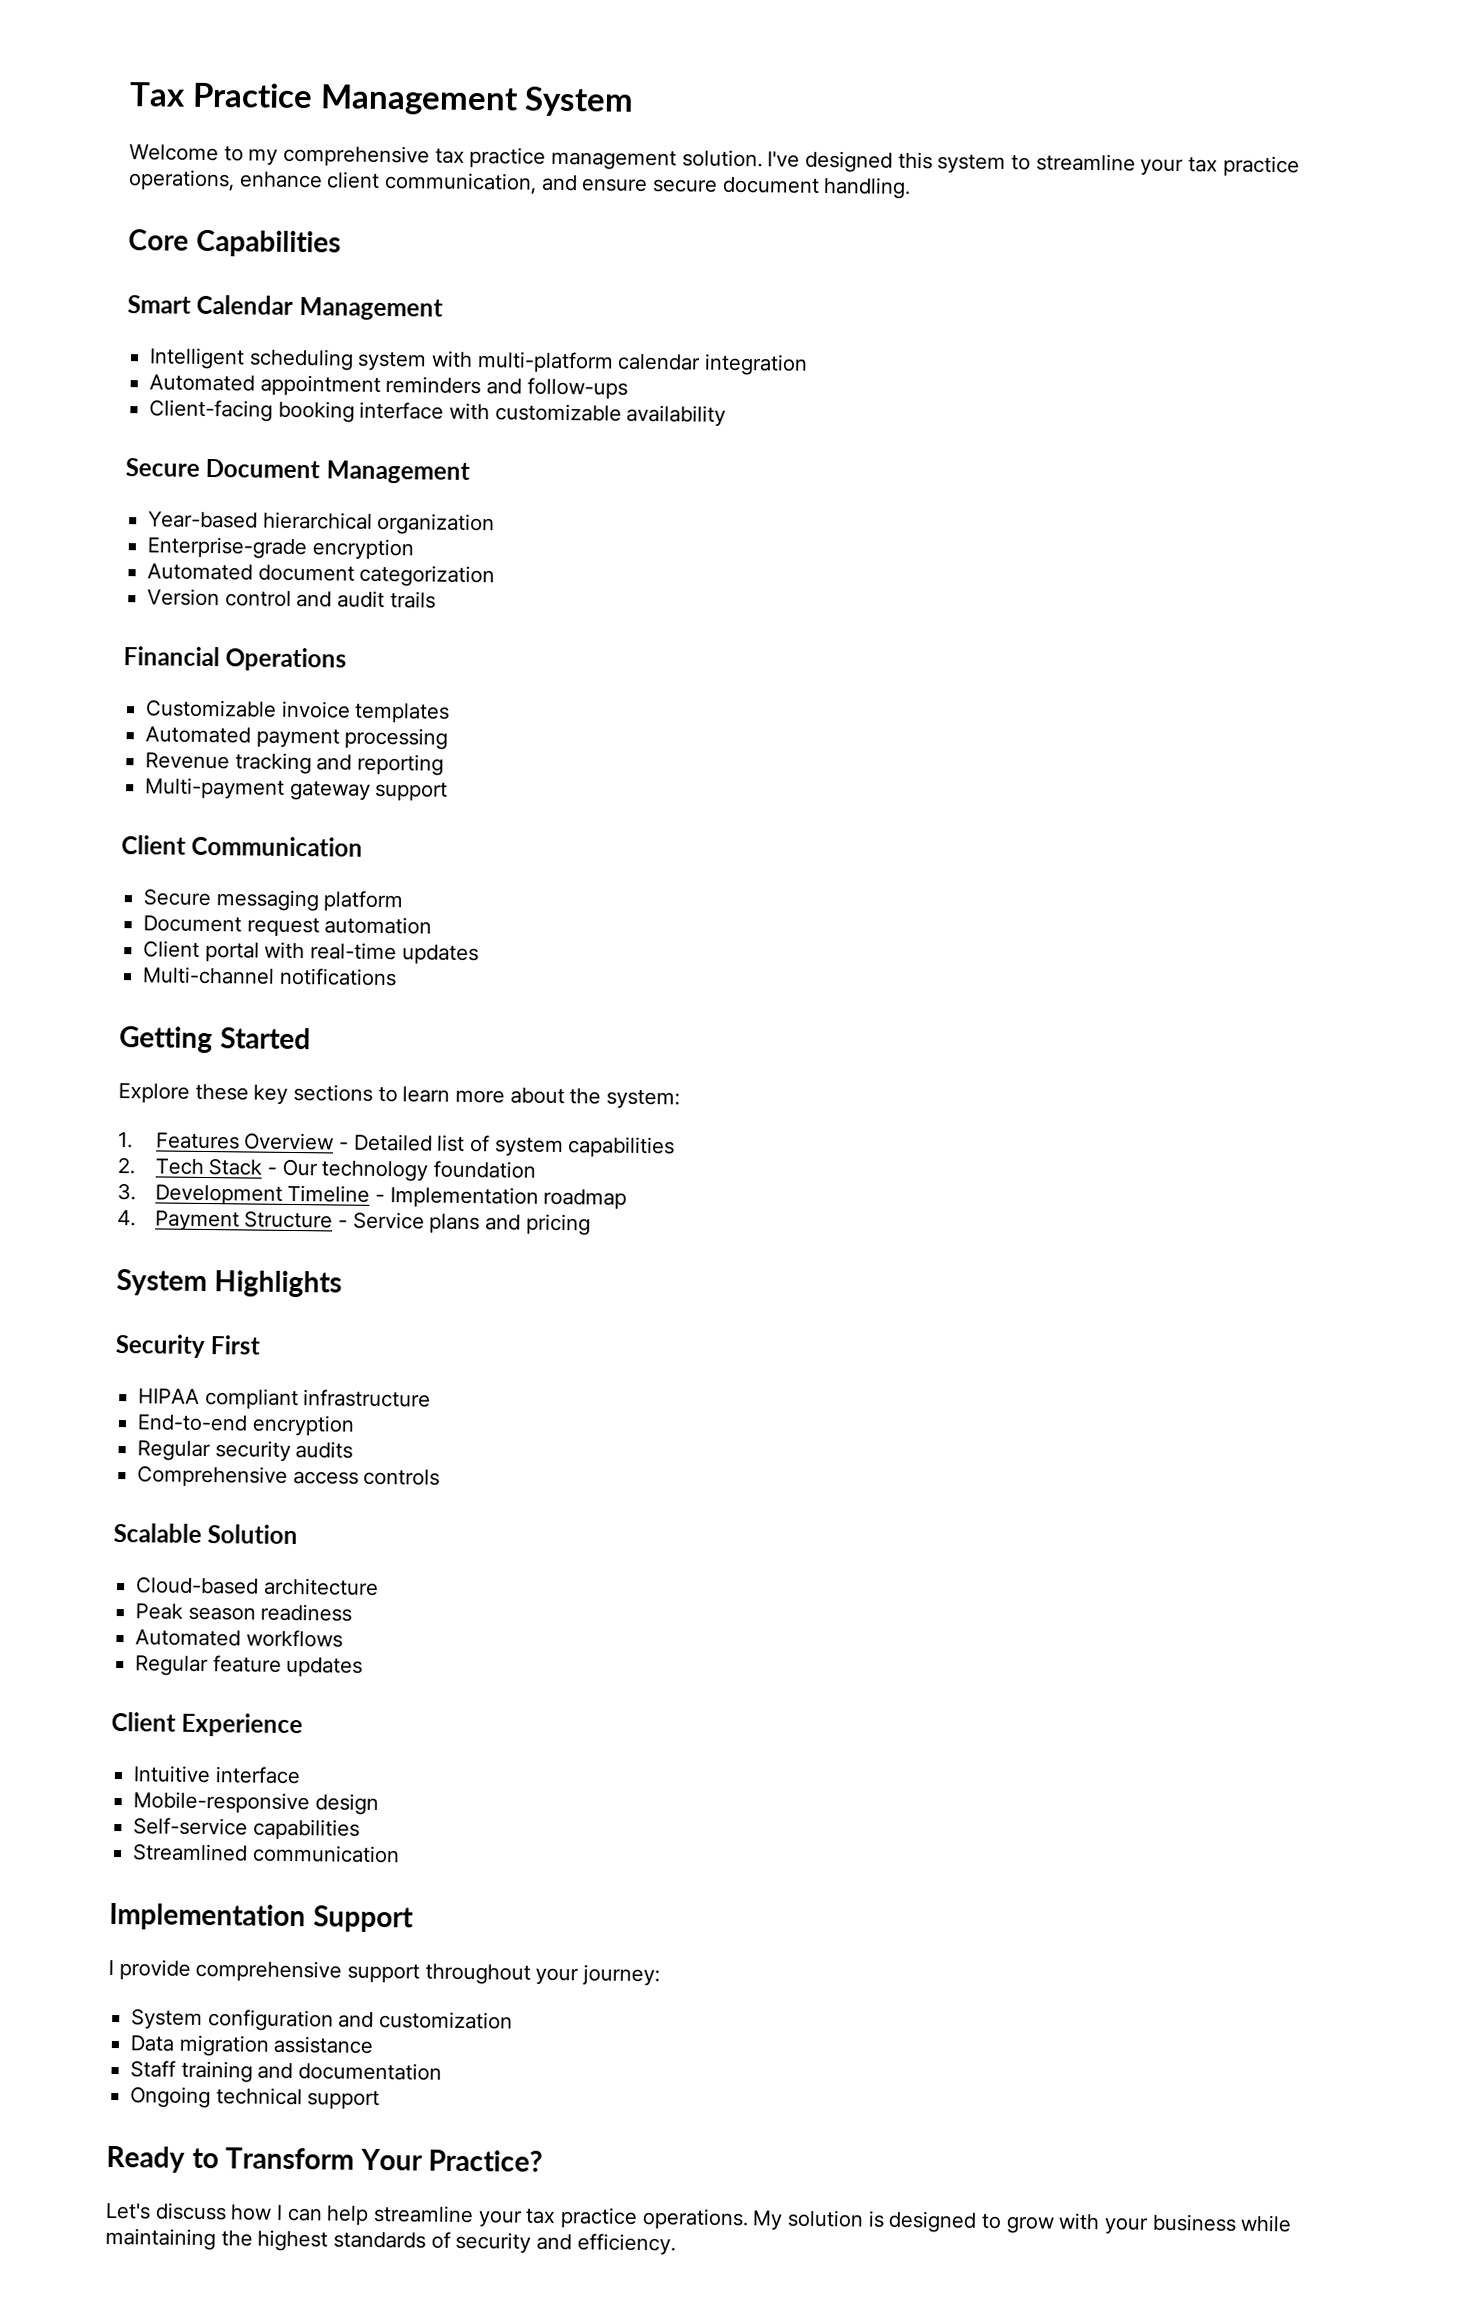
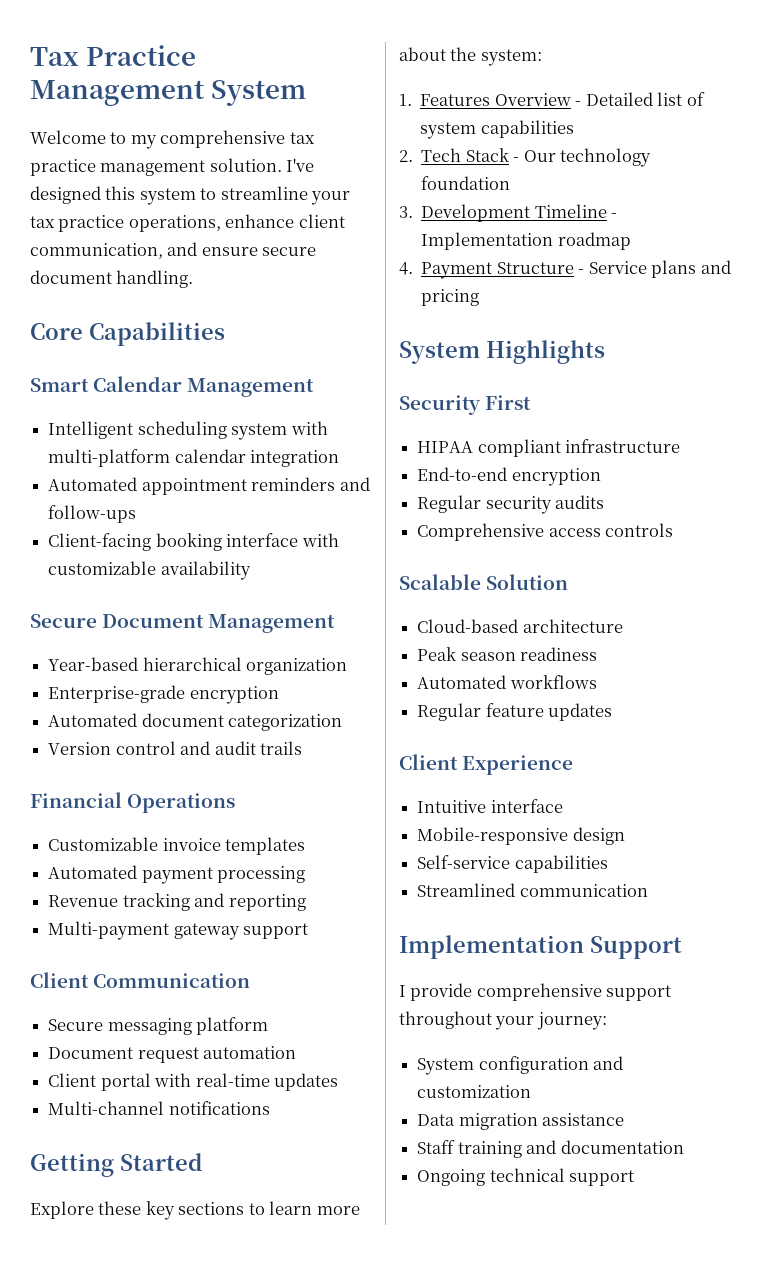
[106,2145,544,2173] [105,2202,1293,2235] [105,2227,676,2256] // Ready to Transform Your Practice? // Let's discuss how I can help streamline your tax practice operations. My solution is designed to grow with your business while maintaining the highest standards of security and efficiency. -> (635, 1178) none

